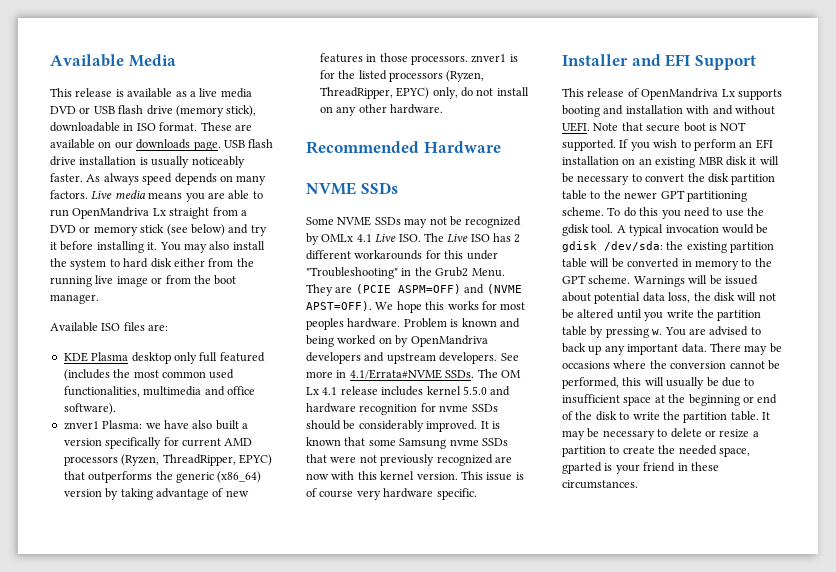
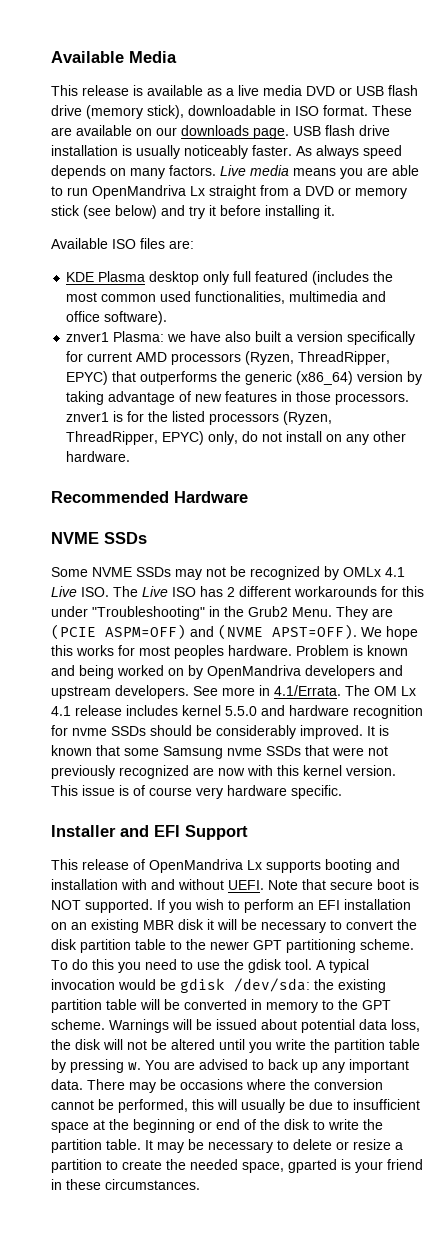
[159,241,265,253] [50,258,254,270] [50,275,237,287] [50,294,99,304] You may also install the system to hard disk either from the running live image or from the boot manager. -> (335, 210) none
[349,369,475,379] 4.1/Errata#NVME SSDs. -> [274,685,341,696] 4.1/Errata.

